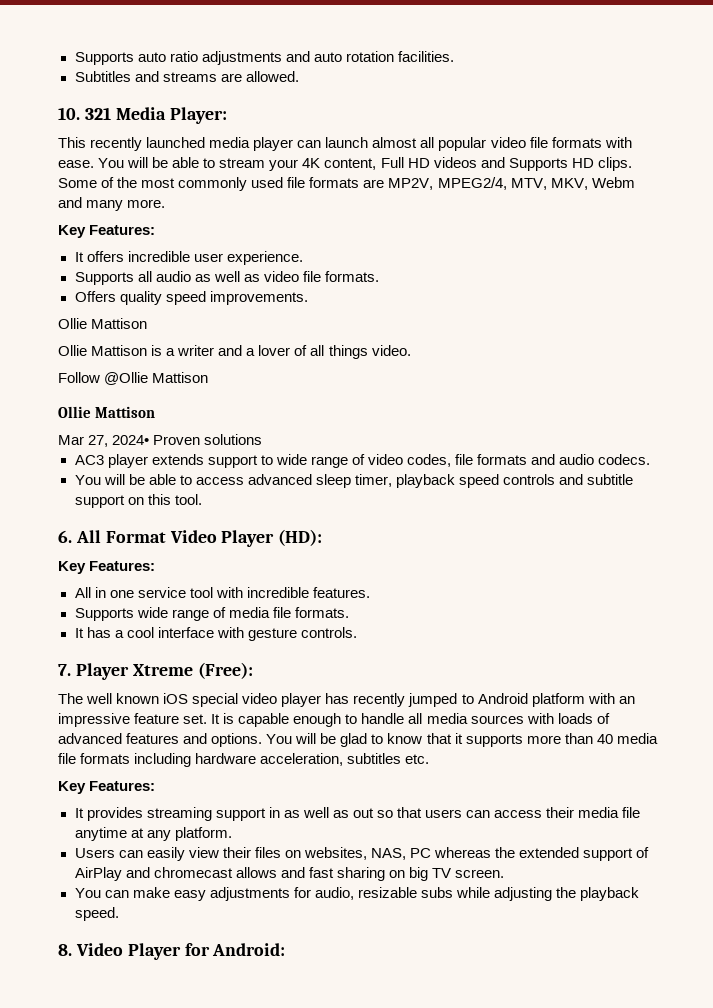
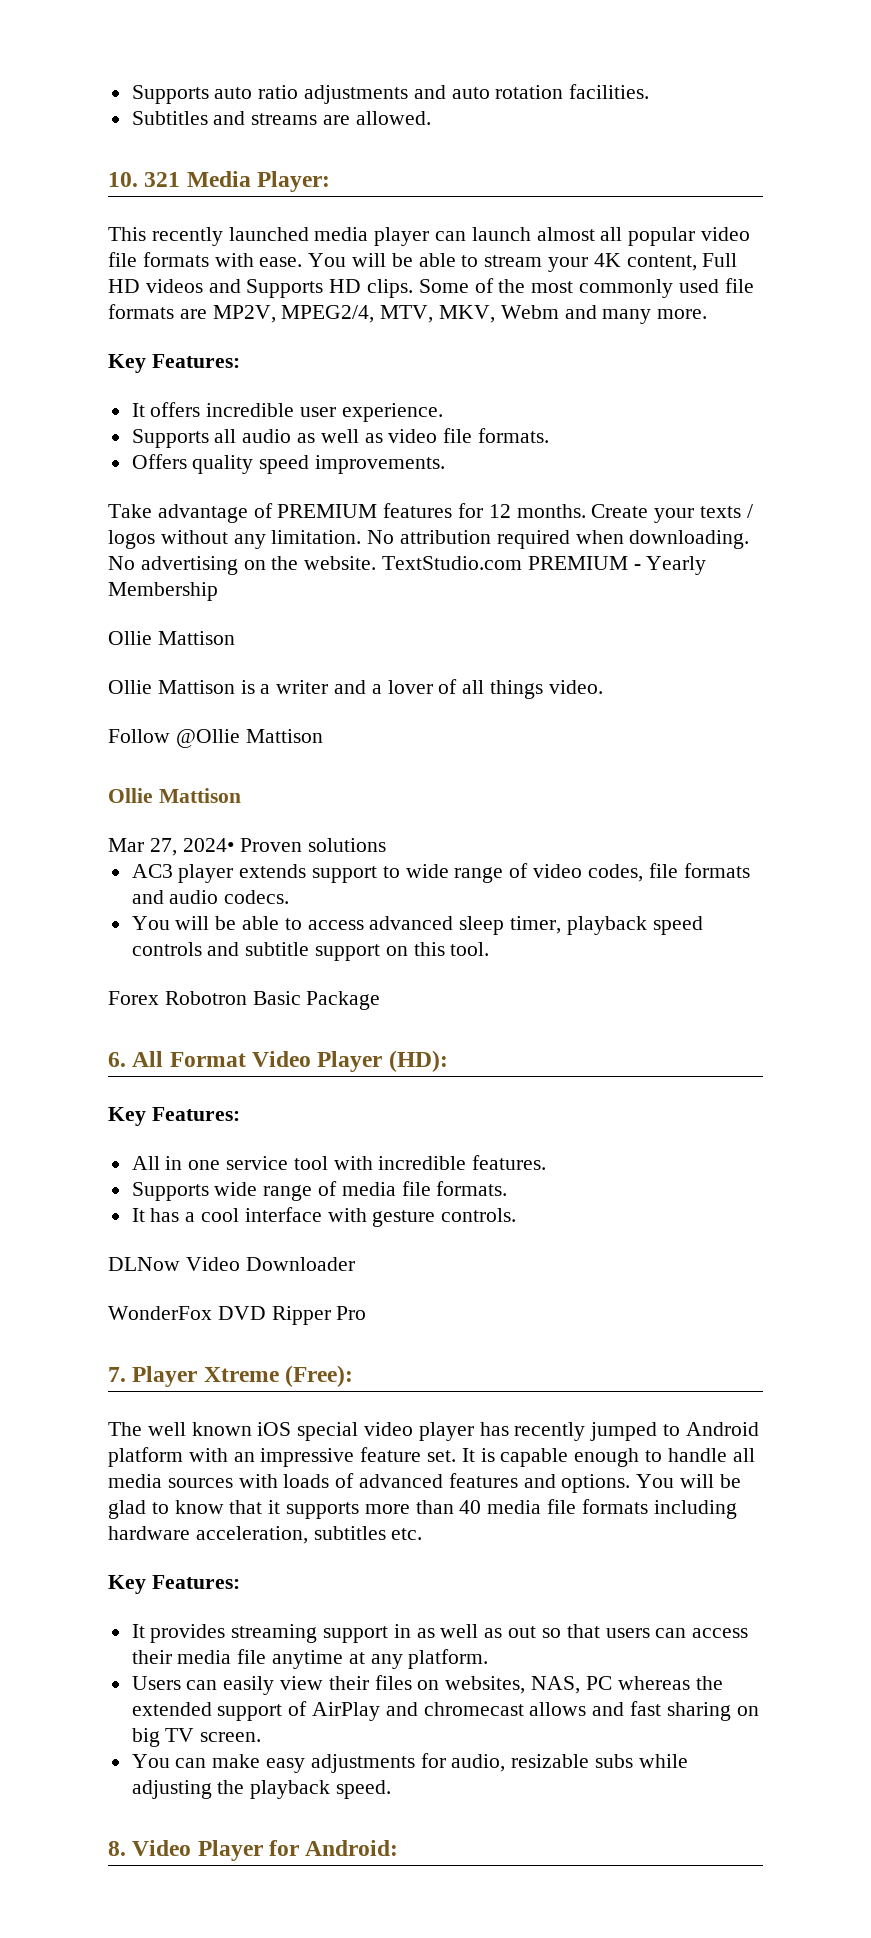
(308, 298) none -> [108,503,753,523] [108,530,750,549] [108,556,707,575] [108,582,218,601] // Take advantage of PREMIUM features for 12 months. Create your texts / logos without any limitation. No attribution required when downloading. No advertising on the website. TextStudio.com PREMIUM - Yearly Membership
(202, 499) none -> [108,991,381,1010] // Forex Robotron Basic Package
(357, 632) none -> [108,1257,355,1271] [108,1306,367,1325] // DLNow Video Downloader // WonderFox DVD Ripper Pro

